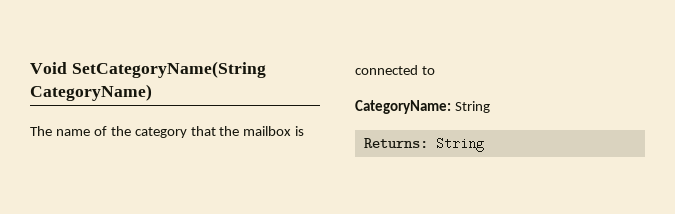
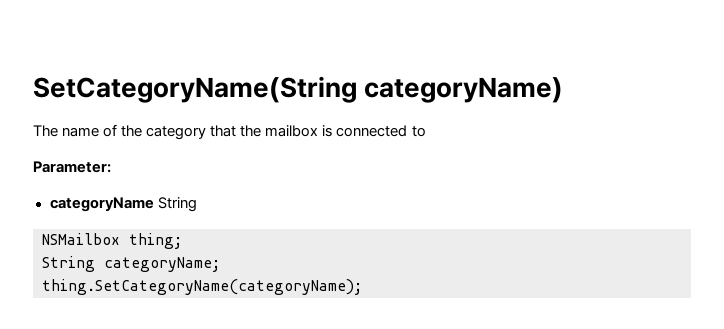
[30,61,266,78] [30,84,152,101] Void SetCategoryName(String CategoryName) -> [33,76,564,103] SetCategoryName(String categoryName)
[355,100,451,114] CategoryName: -> [33,161,111,173] [49,197,154,212] Parameter: // categoryName
[363,137,484,152] Returns: String -> [42,233,182,249] [42,256,220,272] [42,279,362,295] NSMailbox thing; // String categoryName; // thing.SetCategoryName(categoryName);

